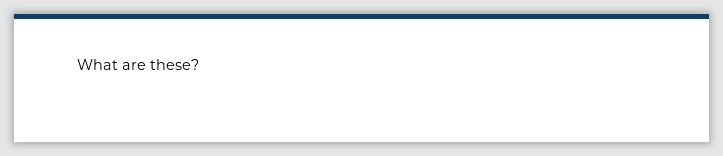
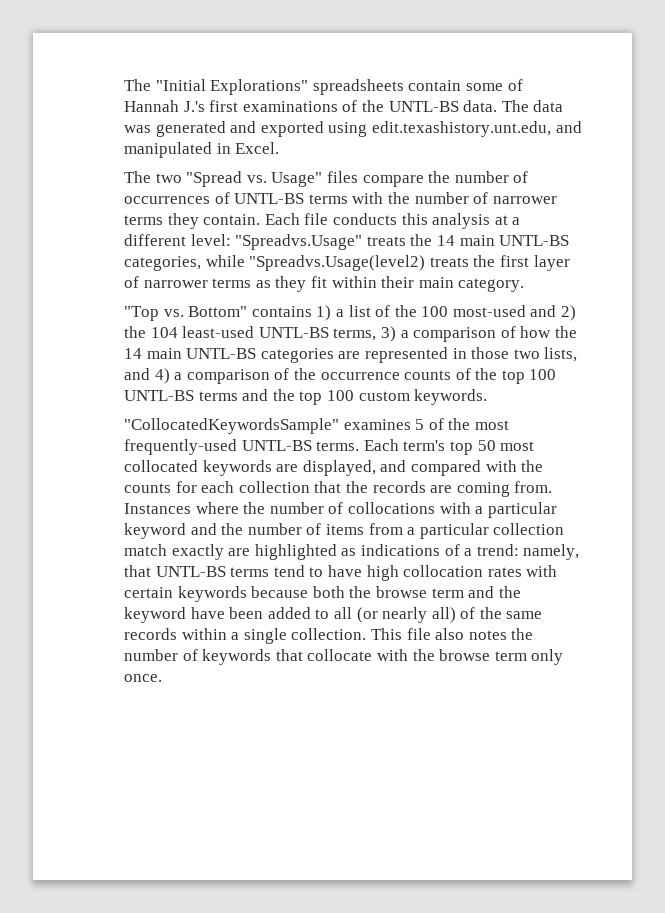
[77,59,199,70] What are these? -> [124,79,523,95] [124,100,564,112] [124,121,582,137] [124,142,280,158] [124,171,529,187] [124,192,557,204] [124,213,521,229] [124,234,570,250] [124,255,570,271] [124,276,525,292] [124,305,577,321] [124,326,577,342] [124,347,578,363] [124,368,557,384] [124,389,488,405] [124,418,509,434] [124,439,535,455] [124,460,544,476] [124,481,553,497] [124,502,557,518] [124,523,565,539] [124,544,580,560] [124,565,558,581] [124,586,521,602] [124,607,543,623] [124,628,534,644] [124,649,564,665] [124,674,162,682] The "Initial Explorations" spreadsheets contain some of Hannah J.'s first examinations of the UNTL-BS data. The data was generated and exported using edit.texashistory.unt.edu, and manipulated in Excel. // The two "Spread vs. Usage" files compare the number of occurrences of UNTL-BS terms with the number of narrower terms they contain. Each file conducts this analysis at a different level: "Spreadvs.Usage" treats the 14 main UNTL-BS categories, while "Spreadvs.Usage(level2) treats the first layer of narrower terms as they fit within their main category. // "Top vs. Bottom" contains 1) a list of the 100 most-used and 2) the 104 least-used UNTL-BS terms, 3) a comparison of how the 14 main UNTL-BS categories are represented in those two lists, and 4) a comparison of the occurrence counts of the top 100 UNTL-BS terms and the top 100 custom keywords. // "CollocatedKeywordsSample" examines 5 of the most frequently-used UNTL-BS terms. Each term's top 50 most collocated keywords are displayed, and compared with the counts for each collection that the records are coming from. Instances where the number of collocations with a particular keyword and the number of items from a particular collection match exactly are highlighted as indications of a trend: namely, that UNTL-BS terms tend to have high collocation rates with certain keywords because both the browse term and the keyword have been added to all (or nearly all) of the same records within a single collection. This file also notes the number of keywords that collocate with the browse term only once.

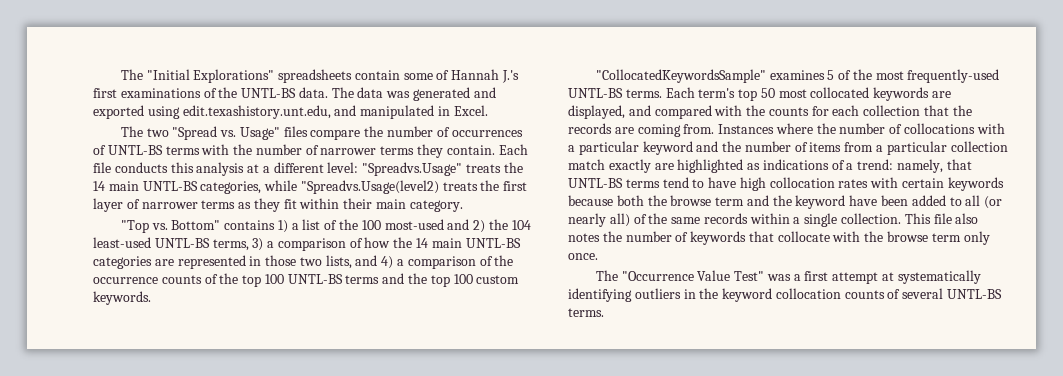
(162, 678) none -> [595,270,981,284] [568,288,1003,302] [568,308,604,317] // The "Occurrence Value Test" was a first attempt at systematically identifying outliers in the keyword collocation counts of several UNTL-BS terms.

